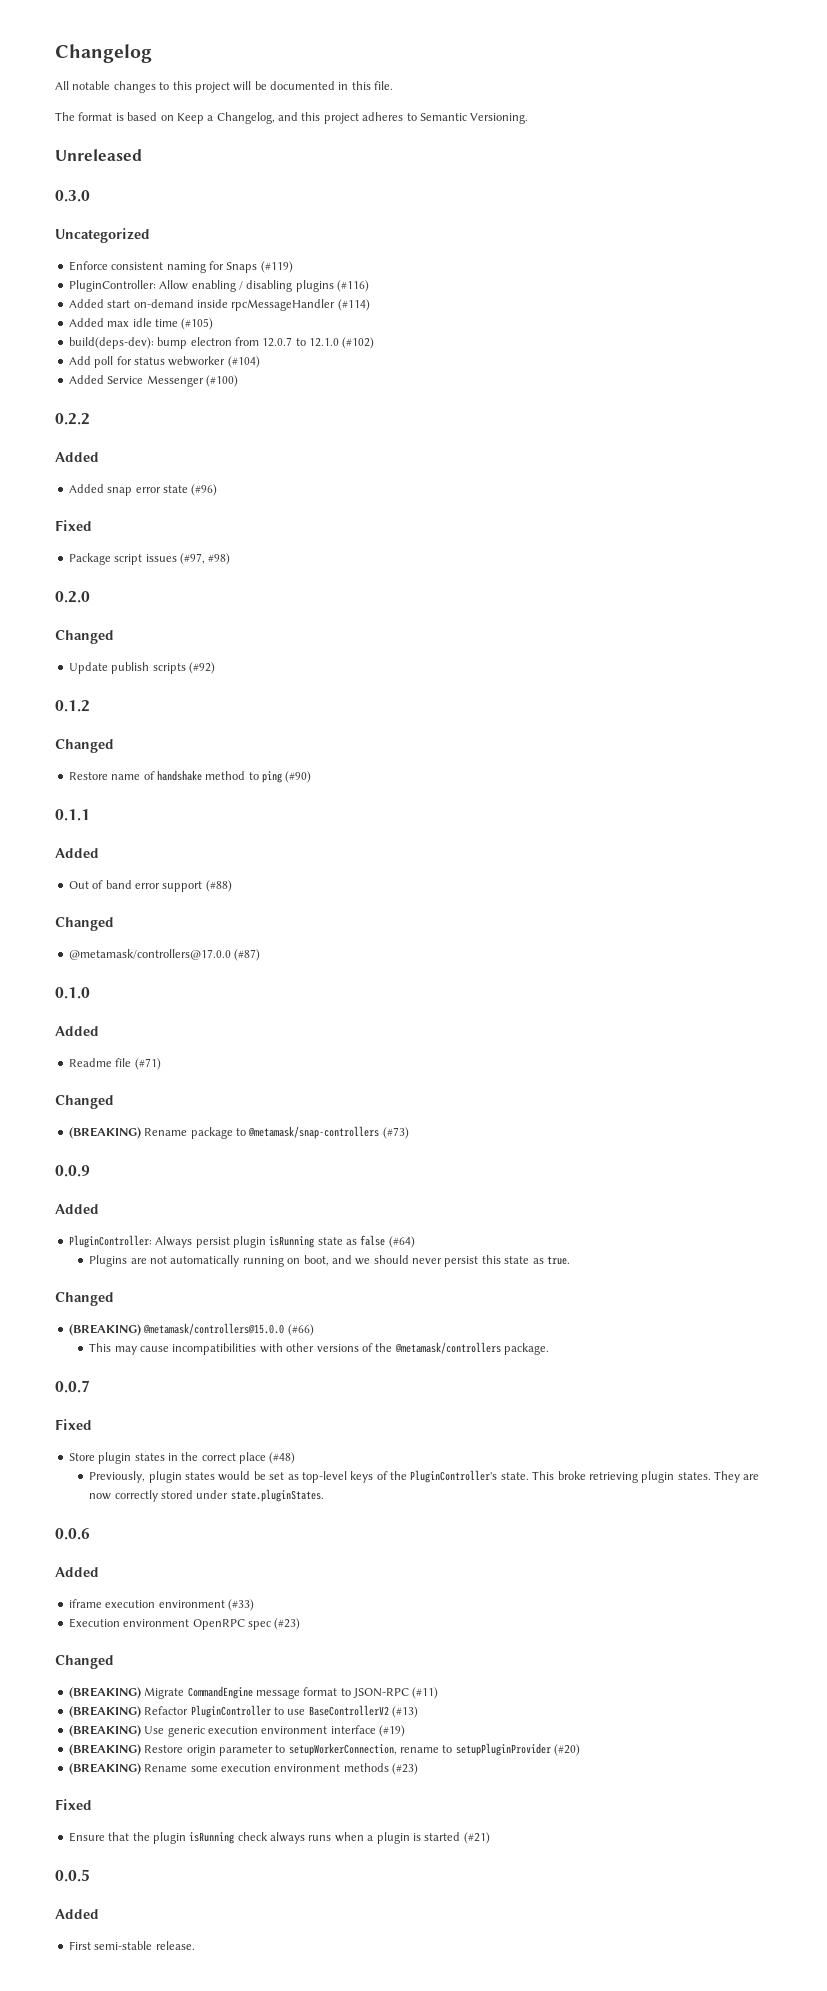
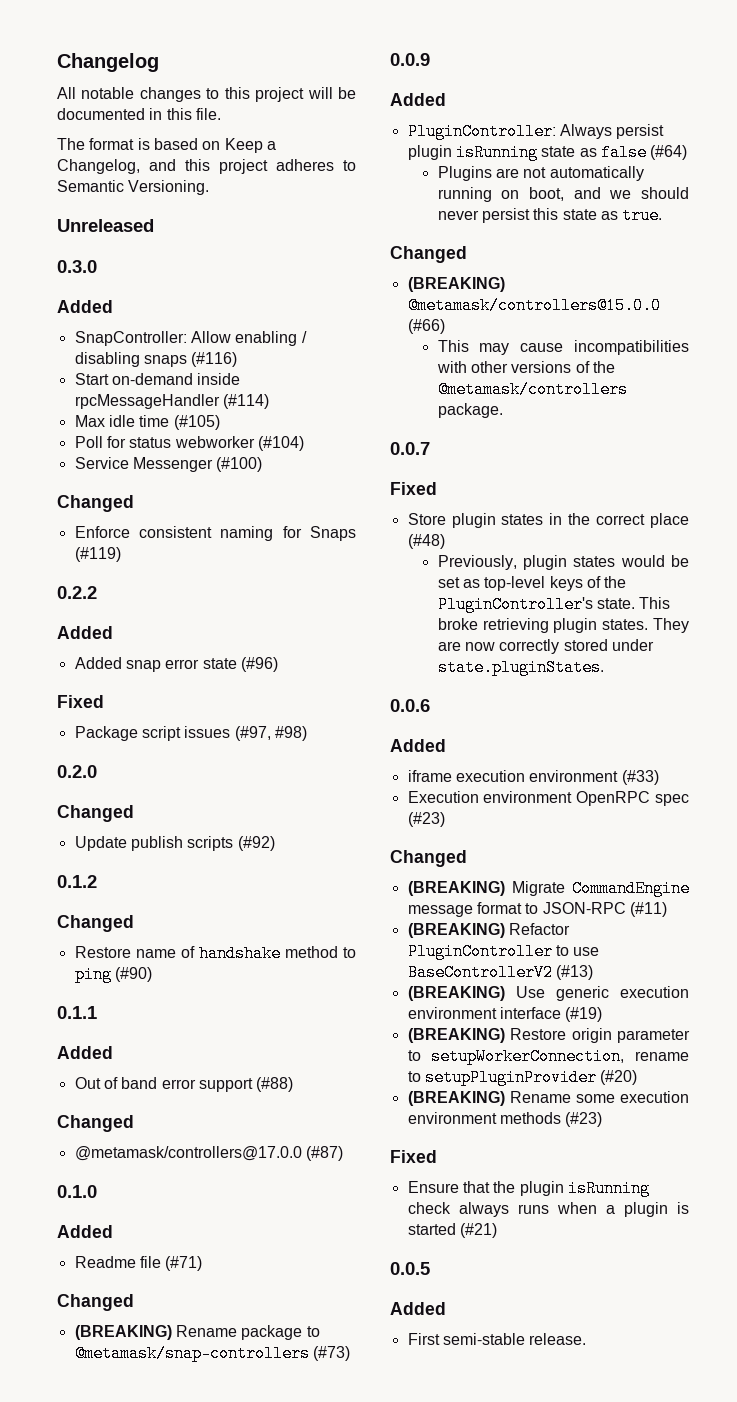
[55,228,150,243] Uncategorized -> [57,300,113,313] [74,331,307,346] [74,352,238,367] [74,373,241,385] [74,394,269,409] [74,415,220,430] [74,436,304,451] [74,457,263,472] [57,495,134,512] Added // SnapController: Allow enabling / disabling snaps (#116) // Start on-demand inside rpcMessageHandler (#114) // Max idle time (#105) // Poll for status webworker (#104) // Service Messenger (#100) // Changed
[68,280,369,292] [68,299,370,311] [68,318,214,330] [68,337,375,349] [68,356,260,368] [68,375,238,387] // PluginController: Allow enabling / disabling plugins (#116) // Added start on-demand inside rpcMessageHandler (#114) // Added max idle time (#105) // build(deps-dev): bump electron from 12.0.7 to 12.1.0 (#102) // Add poll for status webworker (#104) // Added Service Messenger (#100) -> (121, 554) none

